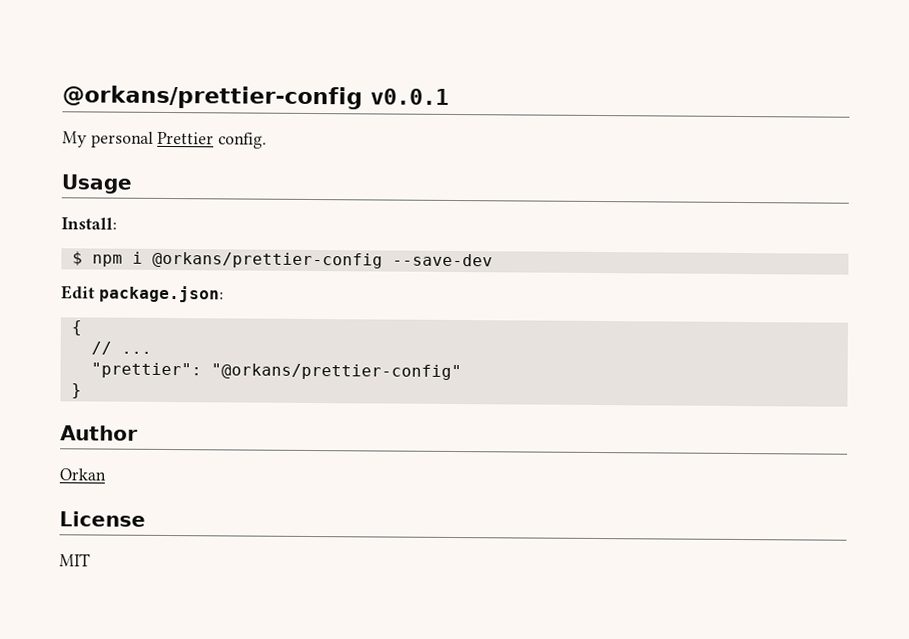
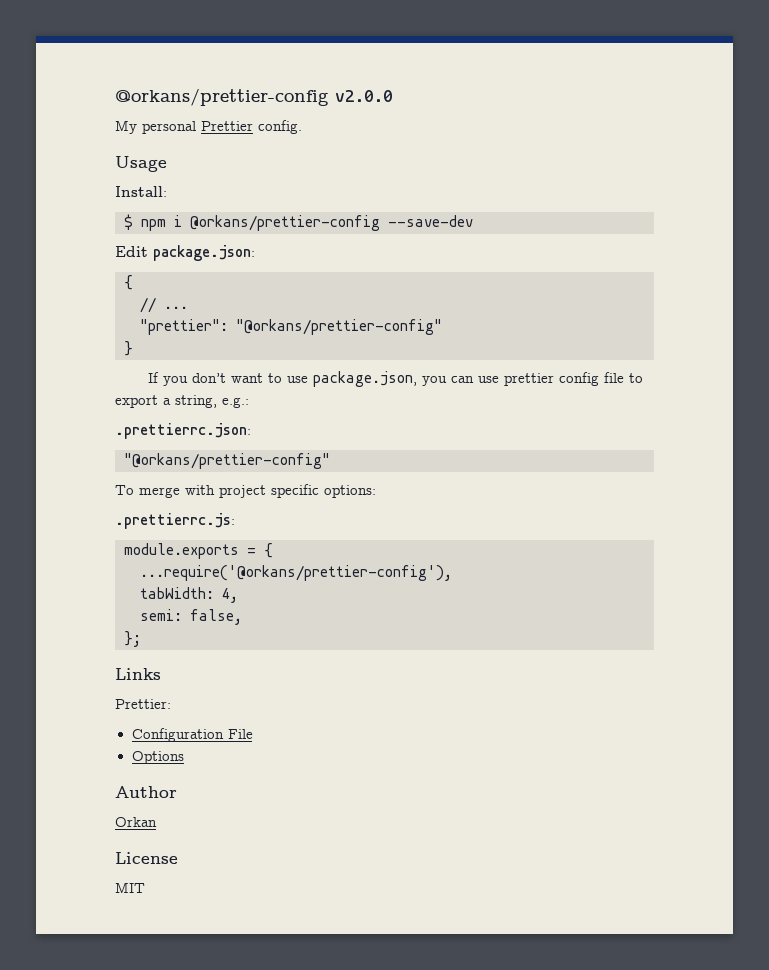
[62,85,449,110] @orkans/prettier-config v0.0.1 -> [115,88,393,106] @orkans/prettier-config v2.0.0
(82, 391) none -> [147,371,643,387] [115,395,249,408] [115,423,251,439] [124,453,330,469] [115,484,376,498] [115,513,235,529] [124,543,273,559] [140,565,452,581] [140,587,238,603] [140,609,242,625] [124,631,141,647] [115,668,161,680] [115,699,171,709] [131,728,253,742] [131,751,184,764] // If you don’t want to use package.json, you can use prettier config file to export a string, e.g.: // .prettierrc.json: // "@orkans/prettier-config" // To merge with project specific options: // .prettierrc.js: // module.exports = { // ...require('@orkans/prettier-config'), // tabWidth: 4, // semi: false, // }; // Links // Prettier: // Configuration File // Options

